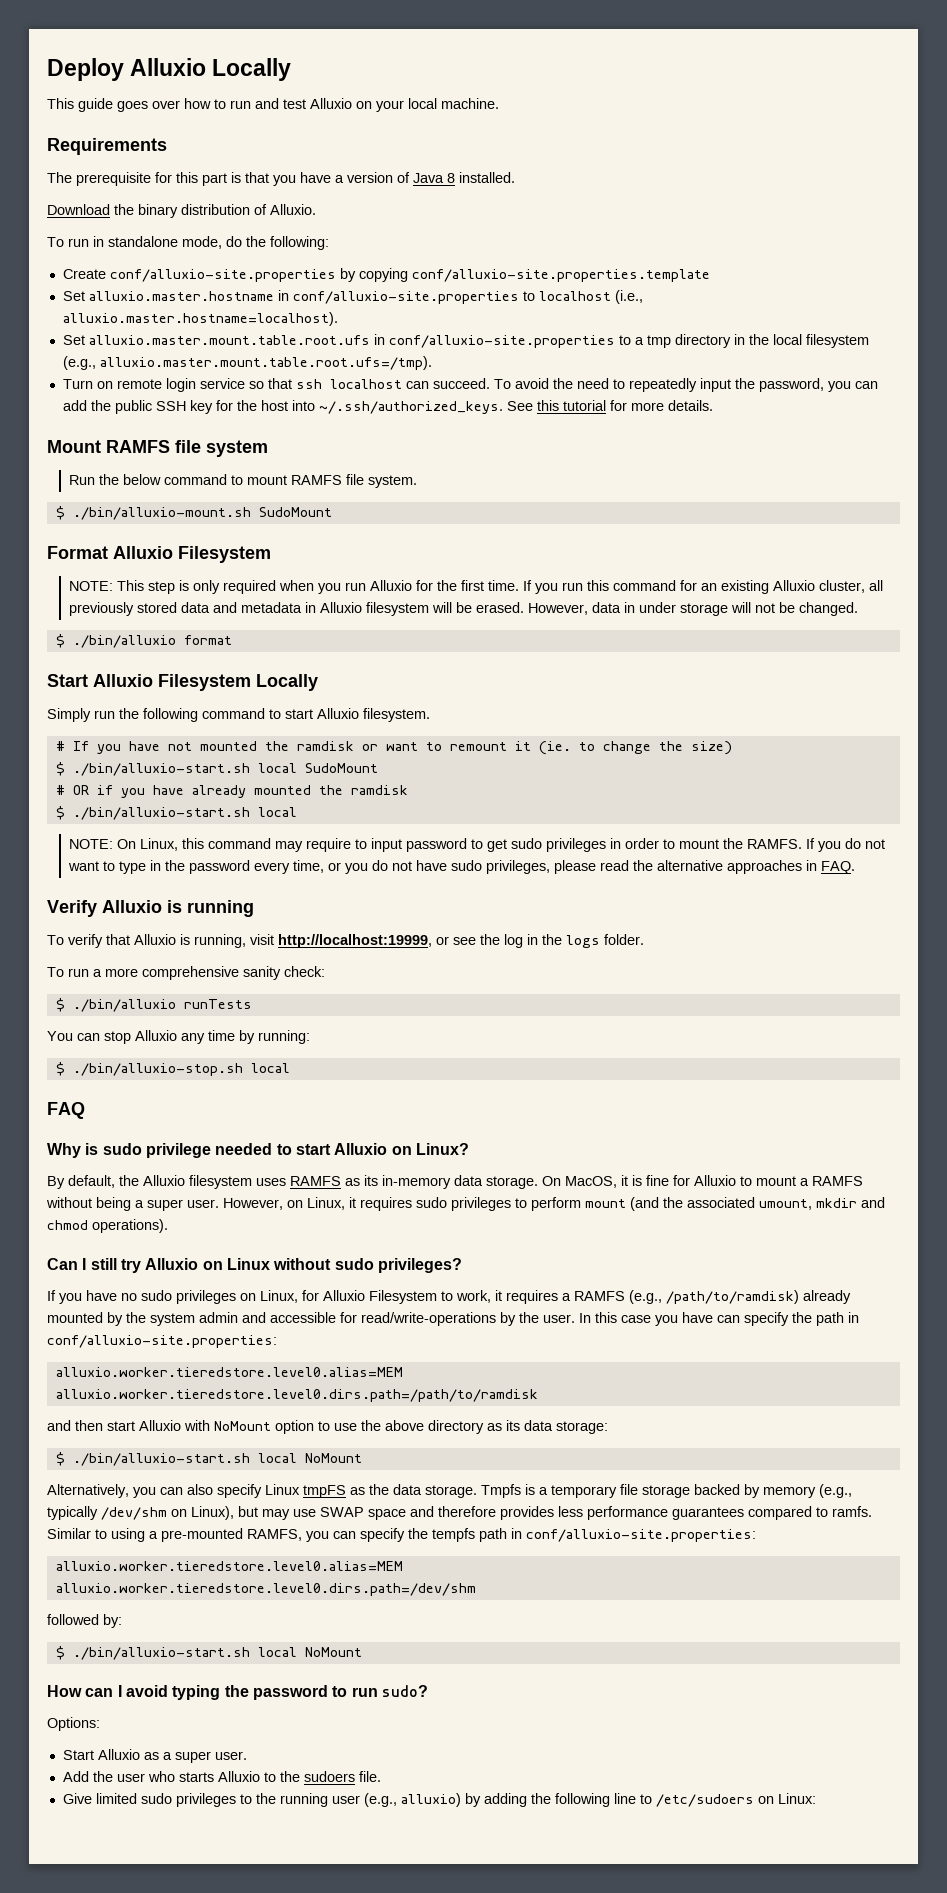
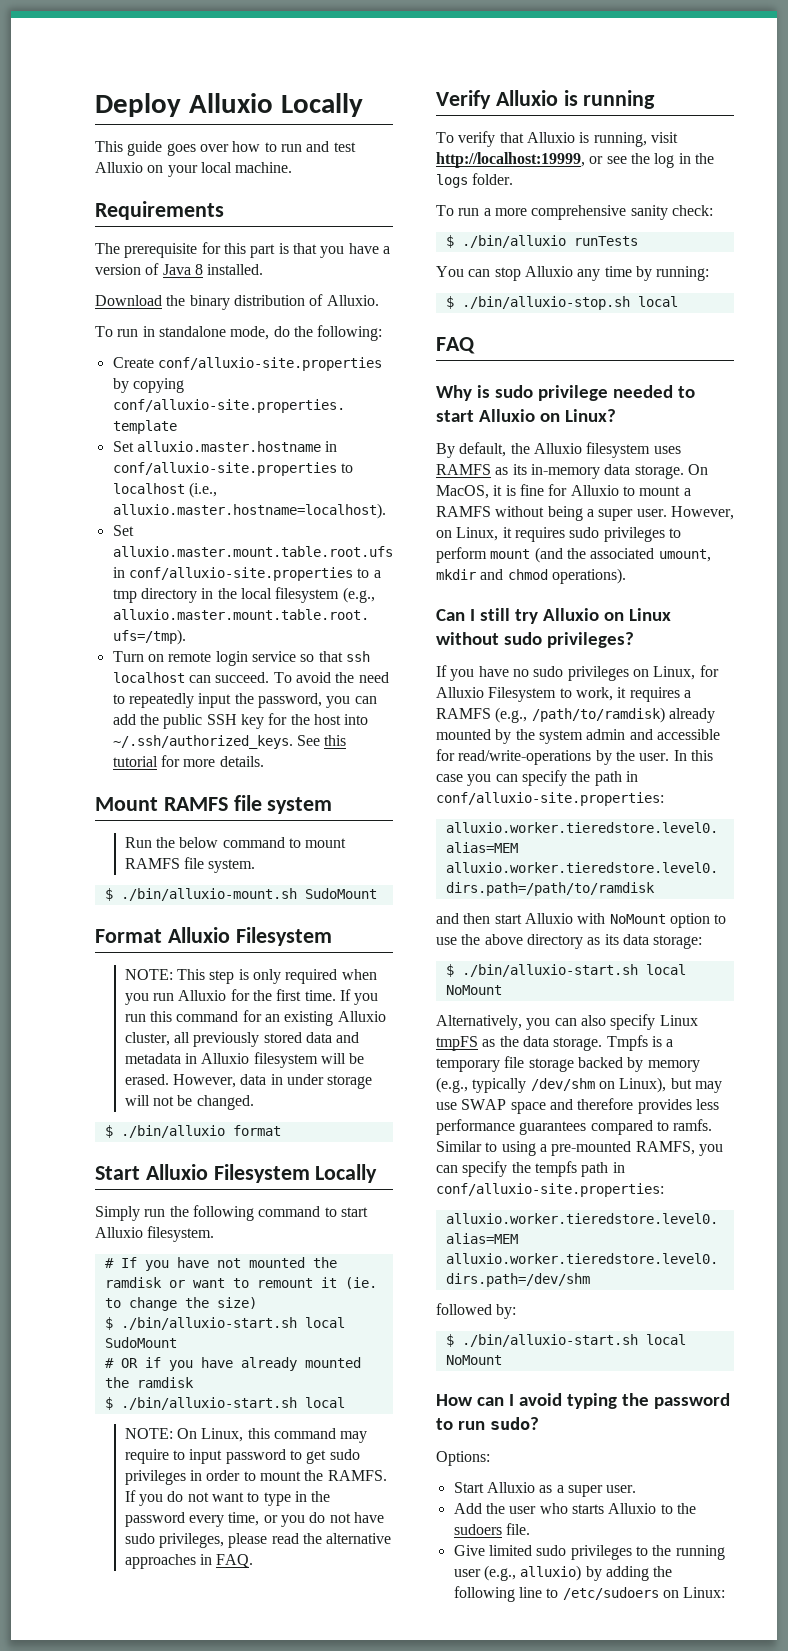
[682,1312,713,1323] have -> (492, 780) none

